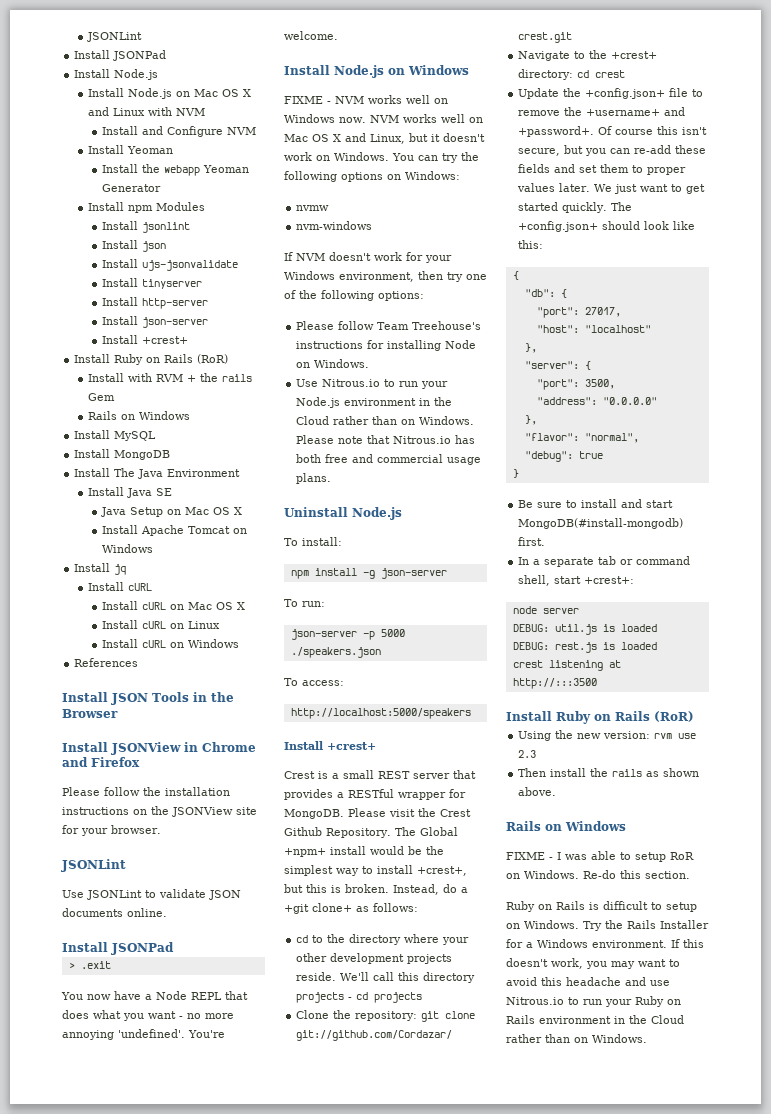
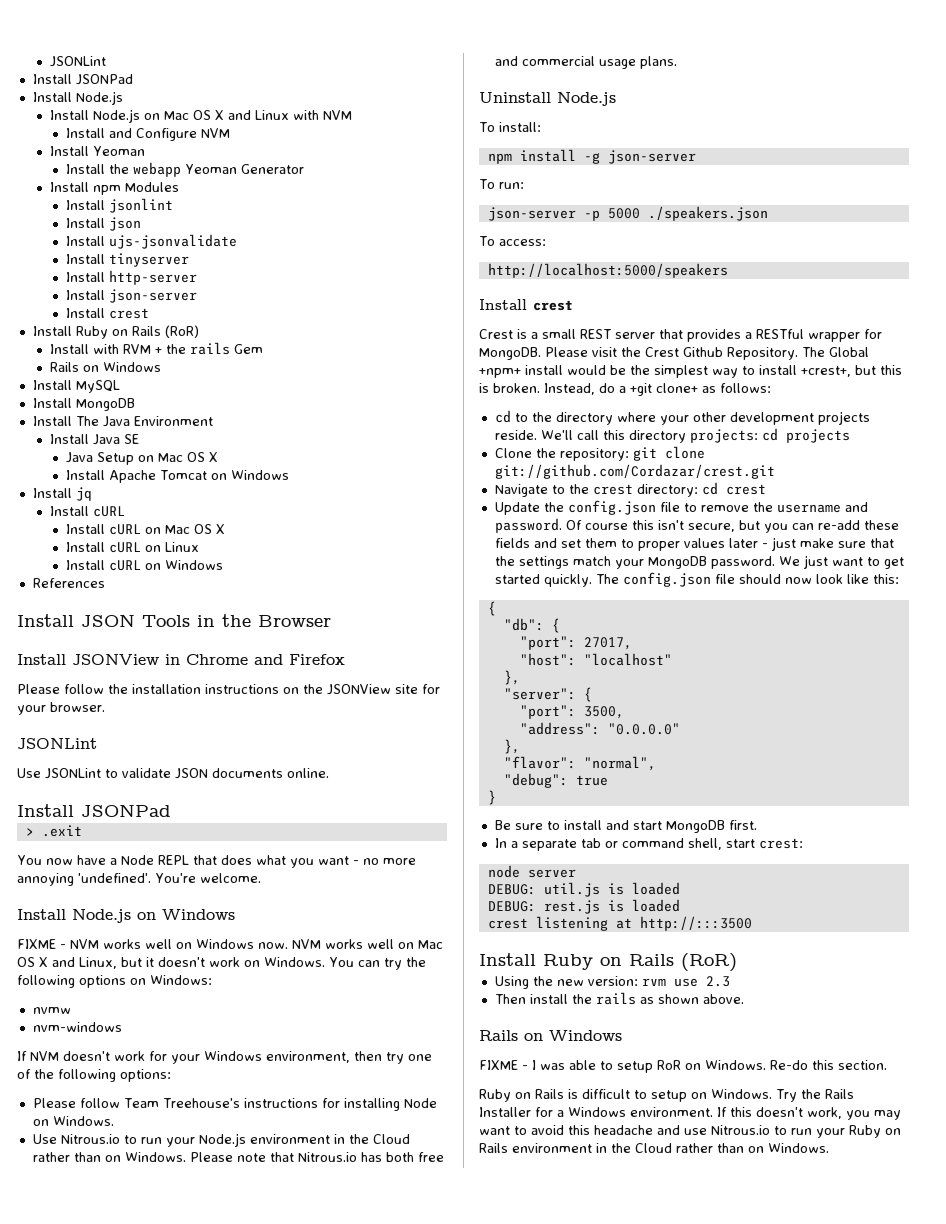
[141,336,188,344] +crest+ -> [109,308,150,319] crest
[327,742,376,750] +crest+ -> [533,300,573,311] crest
[296,992,353,1003] projects - -> [689,429,758,443] projects:
[611,51,658,59] +crest+ -> [592,484,633,495] crest
[585,88,666,99] +config.json+ -> [567,500,656,515] config.json
[586,107,686,116] [518,126,595,137] +username+ and +password+. -> [776,502,868,513] [494,518,562,533] username and password.
[559,183,591,192] later. -> [728,537,894,551] [494,556,775,569] later - just make sure that the settings match your MongoDB password.
[518,221,641,232] +config.json+ should -> [622,572,812,587] config.json file should now
[518,518,684,529] MongoDB(#install-mongodb) -> [665,820,725,833] MongoDB
[584,576,635,584] +crest+: -> [758,838,803,849] crest:

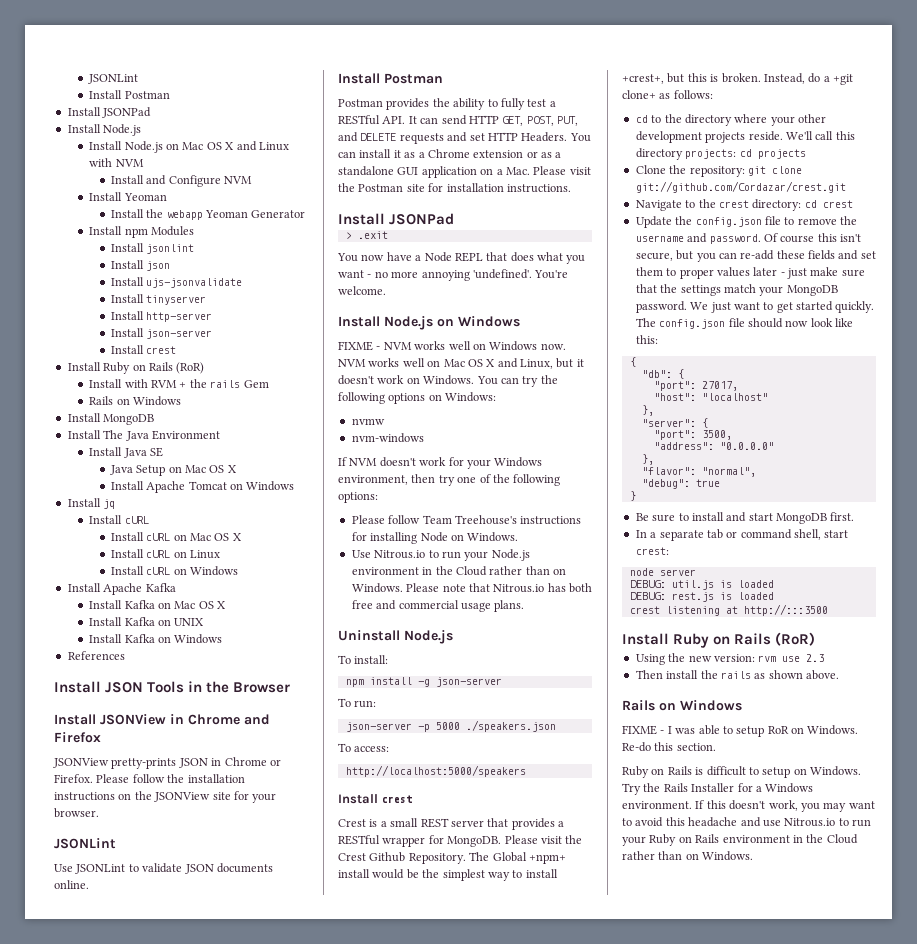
[49,56,106,67] JSONLint -> [88,74,139,84] [89,90,170,99] JSONLint // Install Postman
[32,380,120,393] // Install MySQL -> (182, 401) none
(224, 565) none -> [67,583,176,595] [89,600,227,609] [89,617,205,626] [89,634,223,644] // Install Apache Kafka // Install Kafka on Mac OS X // Install Kafka on UNIX // Install Kafka on Windows
(345, 659) none -> [53,757,281,769] [54,774,93,783] JSONView pretty-prints JSON in Chrome or Firefox.
(329, 773) none -> [338,73,443,84] [338,98,556,110] [338,115,578,126] [338,132,591,144] [338,149,562,158] [338,166,591,178] [338,183,571,193] // Install Postman // Postman provides the ability to fully test a RESTful API. It can send HTTP GET, POST, PUT, and DELETE requests and set HTTP Headers. You can install it as a Chrome extension or as a standalone GUI application on a Mac. Please visit the Postman site for installation instructions.

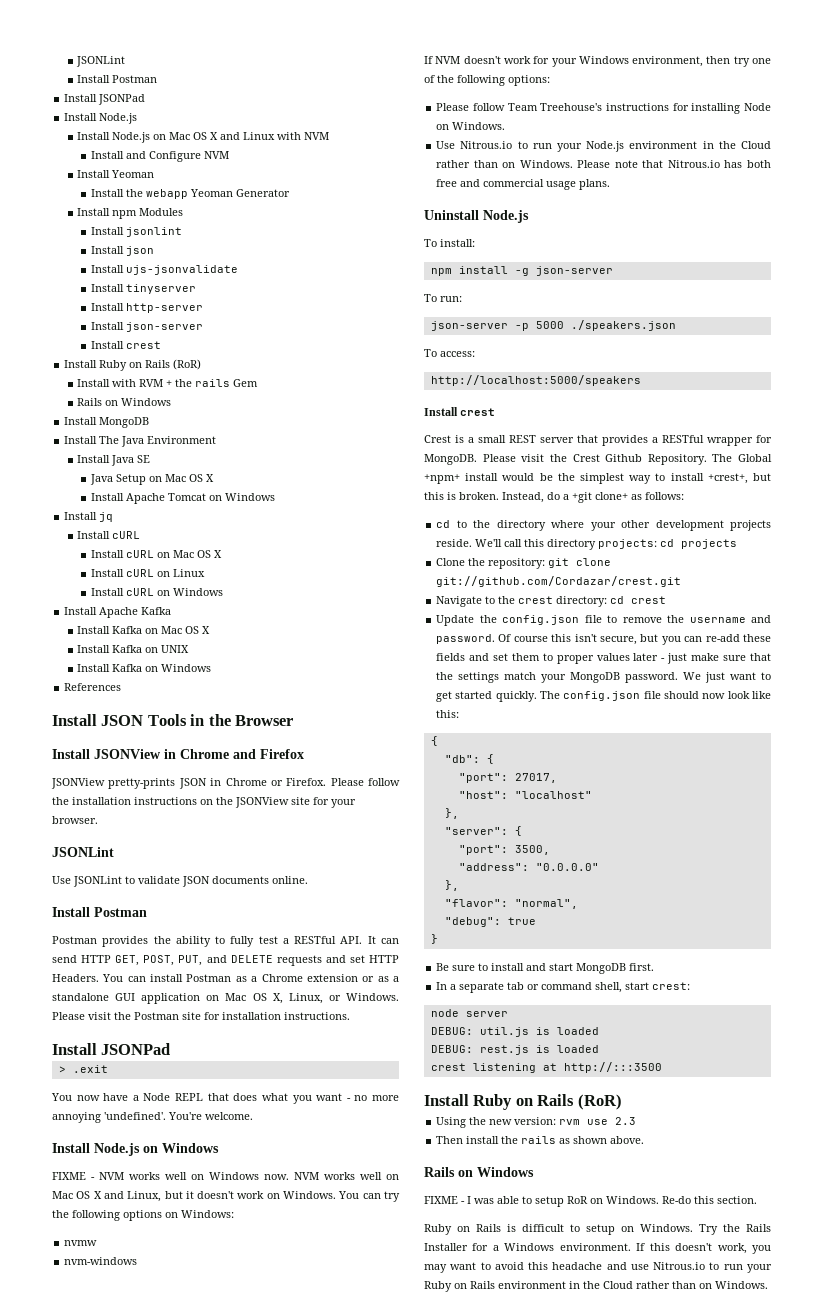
[393,150,401,158] it -> [186,974,232,982] Postman
[496,167,530,175] a Mac. -> [225,993,399,1004] Mac OS X, Linux, or Windows.

